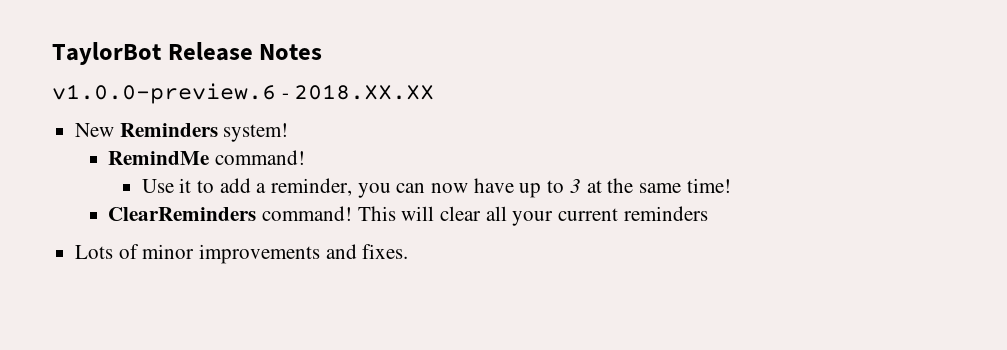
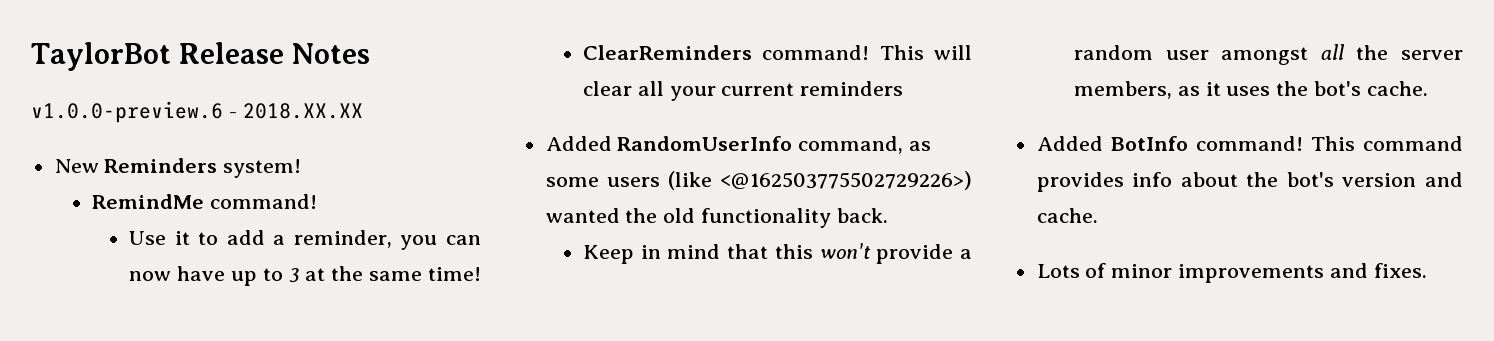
(708, 213) none -> [545,136,932,154] [545,171,972,190] [545,208,888,228] [582,243,972,264] [1073,44,1463,65] [1073,81,1428,99] [1036,136,1463,151] [1036,172,1463,192] [1036,208,1098,223] // Added RandomUserInfo command, as some users (like <@162503775502729226>) wanted the old functionality back. // Keep in mind that this won't provide a random user amongst all the server members, as it uses the bot's cache. // Added BotInfo command! This command provides info about the bot's version and cache.

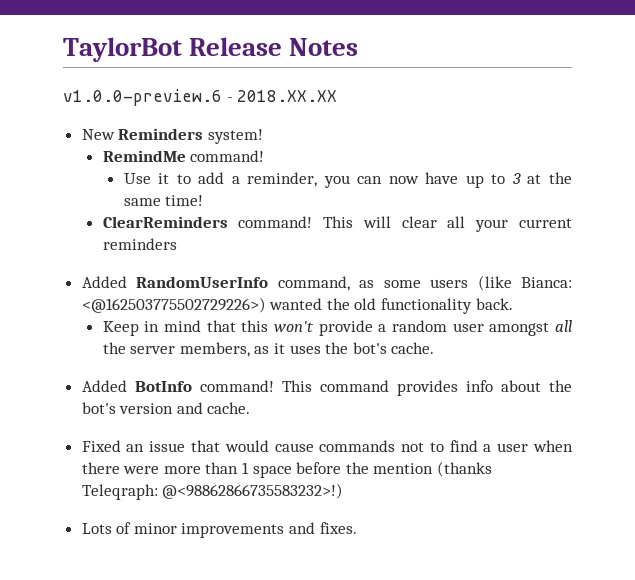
(712, 180) none -> [521,277,572,288] Bianca:
(1098, 215) none -> [81,440,573,452] [81,461,493,478] [81,483,344,500] // Fixed an issue that would cause commands not to find a user when there were more than 1 space before the mention (thanks Teleqraph: @<98862866735583232>!)

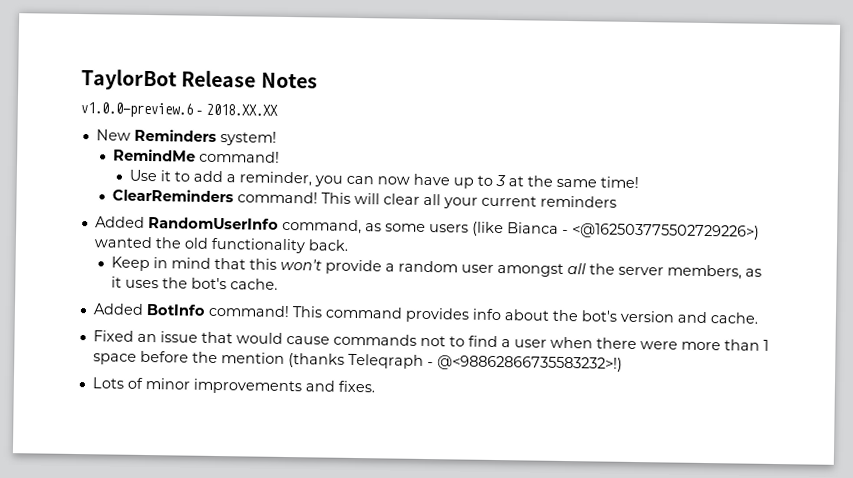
[521,277,572,288] Bianca: -> [506,222,569,235] Bianca -
[81,484,158,500] Teleqraph: -> [347,353,434,369] Teleqraph -

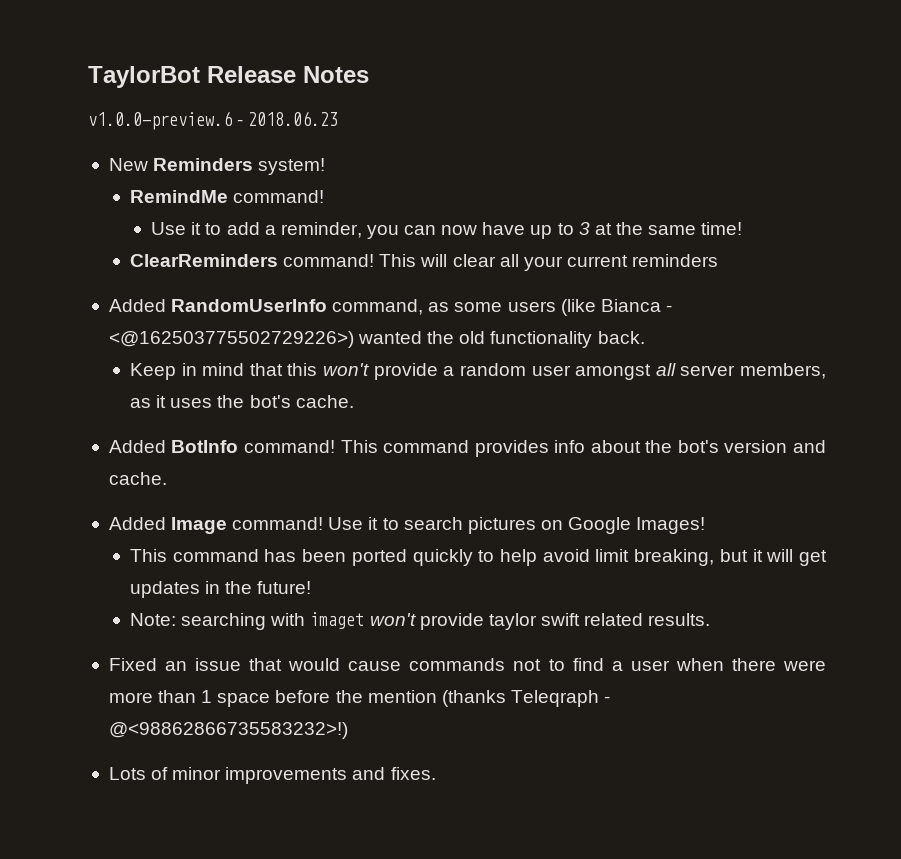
[206,103,278,116] 2018.XX.XX -> [248,111,339,126] 2018.06.23
[588,263,615,275] the -> (676, 369) none
(758, 318) none -> [108,517,706,534] [130,549,827,566] [130,581,312,598] [130,612,711,630] // Added Image command! Use it to search pictures on Google Images! // This command has been ported quickly to help avoid limit breaking, but it will get updates in the future! // Note: searching with imaget won't provide taylor swift related results.

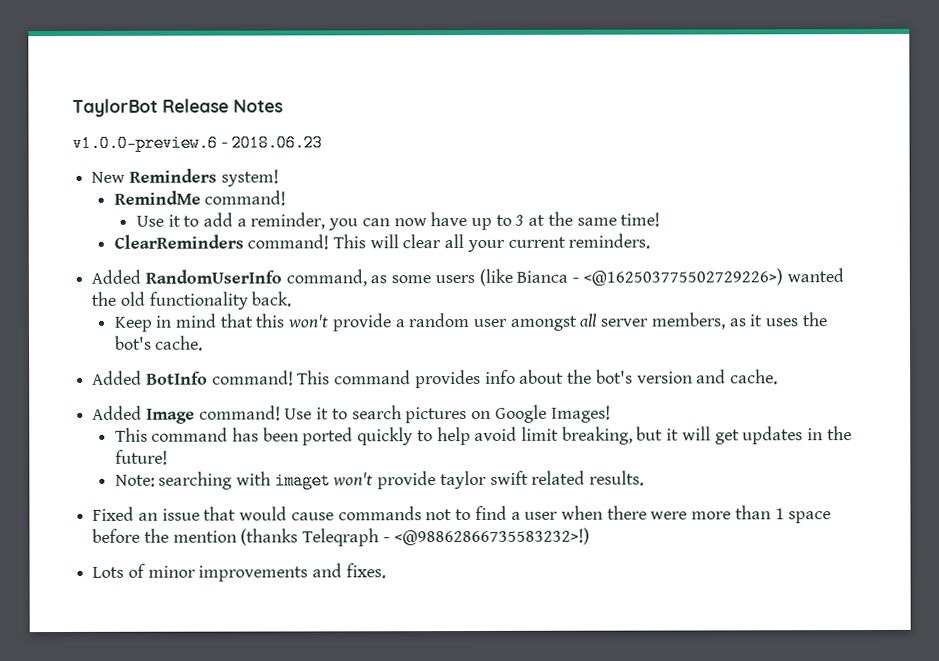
[632,254,719,267] reminders -> [568,233,651,249] reminders.
[108,722,348,739] @<98862866735583232>!) -> [393,527,590,546] <@98862866735583232>!)

